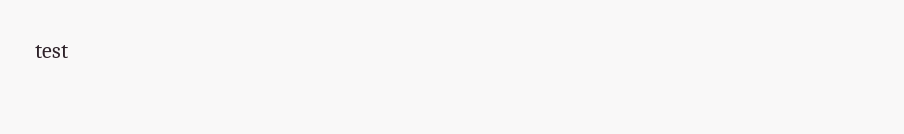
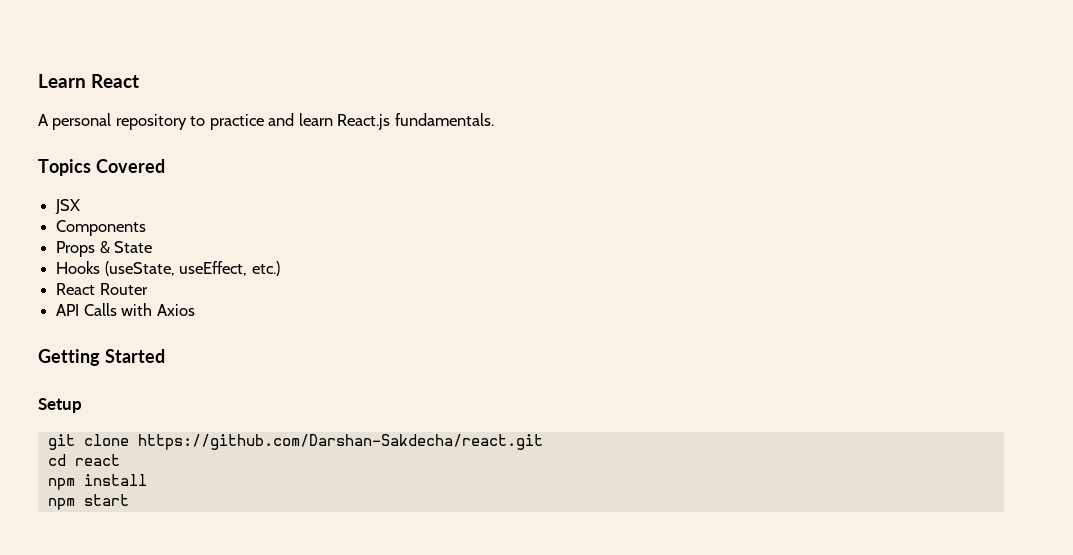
[35,45,69,58] test -> [38,74,139,88] [38,113,494,130] [38,159,165,176] [55,199,81,214] [56,220,147,236] [56,241,153,257] [56,261,280,276] [56,283,148,295] [56,303,195,316] [38,349,165,366] [38,398,82,413] [47,434,543,450] [47,454,120,466] [47,474,147,490] [47,494,129,510] Learn React // A personal repository to practice and learn React.js fundamentals. // Topics Covered // JSX // Components // Props & State // Hooks (useState, useEffect, etc.) // React Router // API Calls with Axios // Getting Started // Setup // git clone https://github.com/Darshan-Sakdecha/react.git // cd react // npm install // npm start

